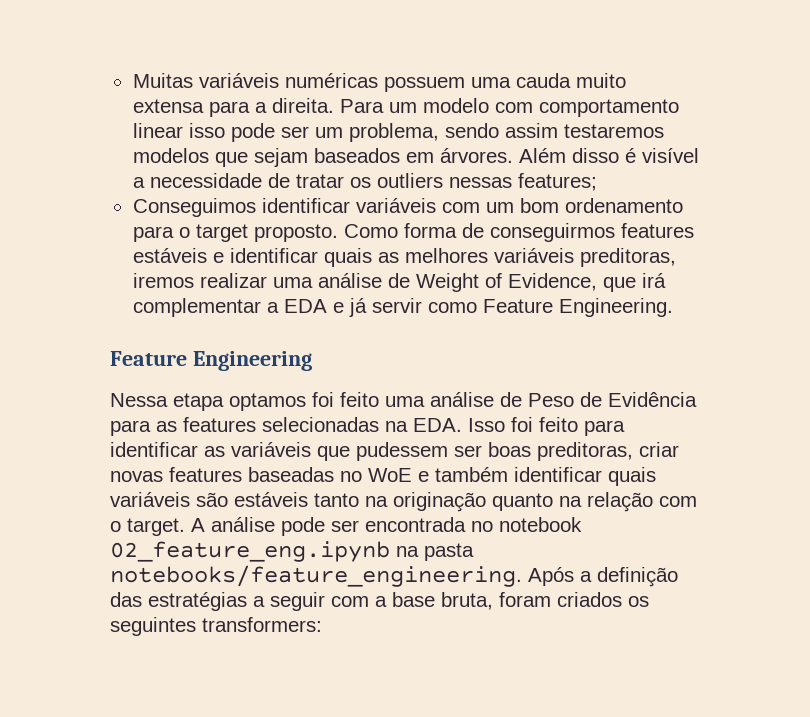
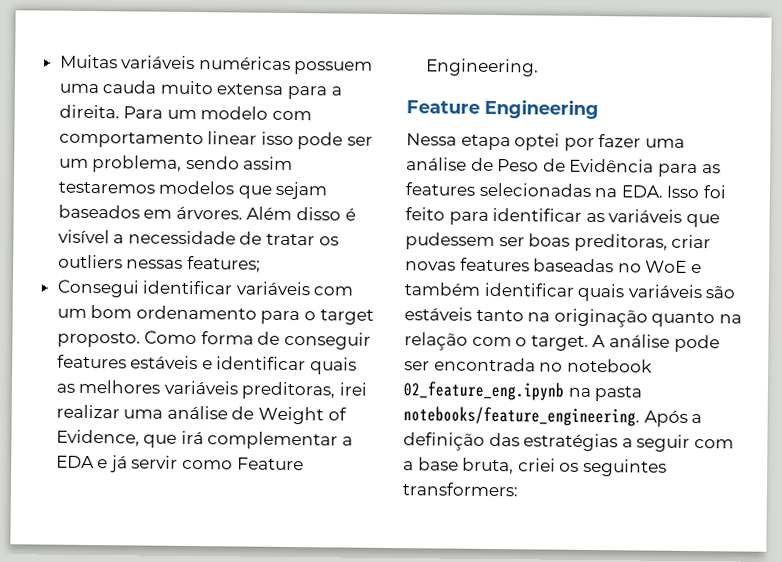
[132,198,256,217] Conseguimos -> [56,279,139,298] Consegui
[489,223,615,242] conseguirmos -> [284,331,372,350] conseguir
[132,273,194,288] iremos -> [339,382,368,396] irei
[229,392,379,411] optamos foi feito -> [514,133,642,152] optei por fazer
[499,592,622,607] foram criados -> [517,458,556,472] criei

